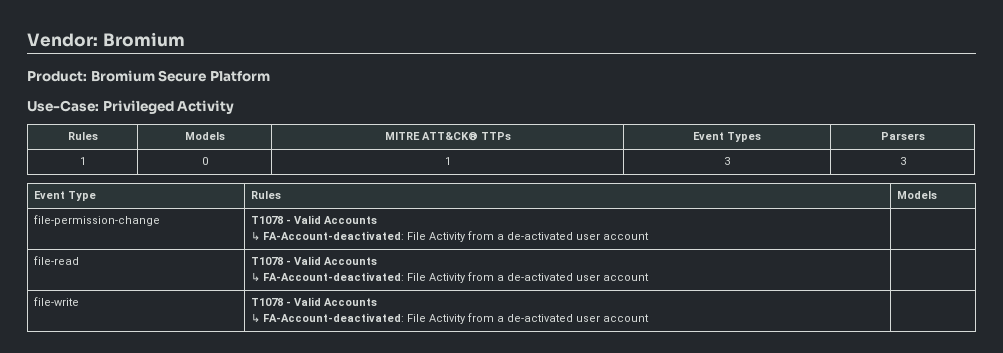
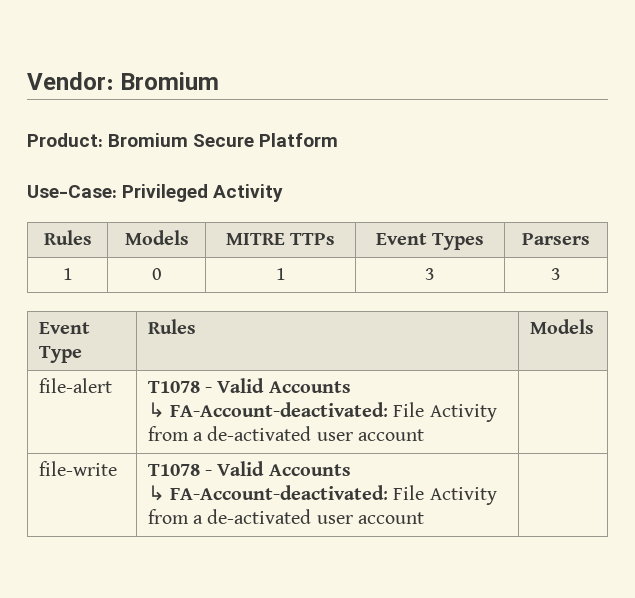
[421,131,478,141] ATT&CK® -> (285, 239) none
[33,215,160,226] [250,215,377,224] [250,231,649,242] [33,256,79,265] file-permission-change | T1078 - Valid Accounts // ↳ FA-Account-deactivated: File Activity from a de-activated user account | // file-read -> [38,378,112,393] file-alert

